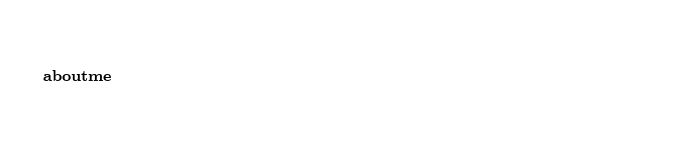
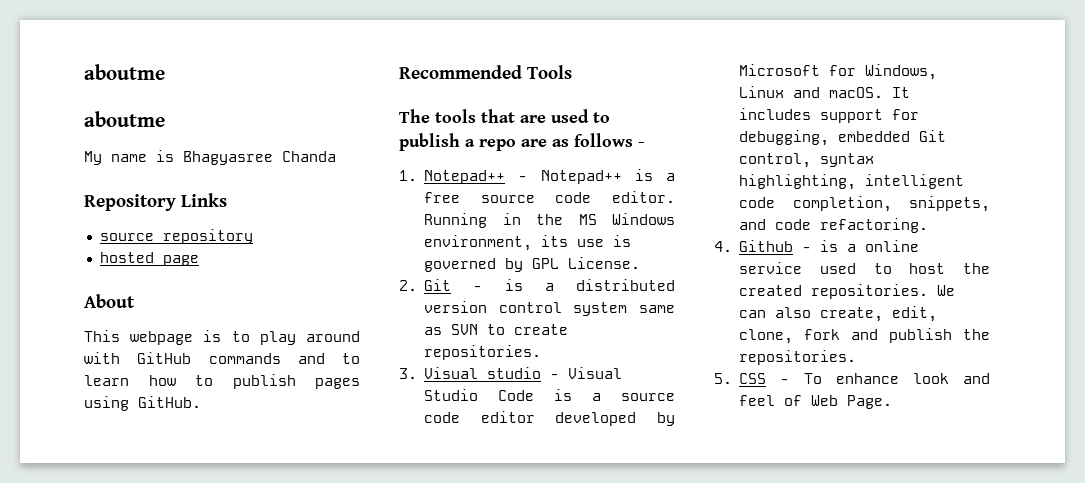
[43,70,111,81] aboutme -> [84,64,165,80] [84,111,165,127] [84,150,336,165] [84,193,228,211] [99,229,253,244] [99,252,199,266] [84,294,135,308] [84,330,360,345] [84,352,360,364] [84,374,360,389] [84,396,201,411] [399,65,573,79] [399,109,610,123] [399,133,645,151] [399,169,675,184] [424,191,675,203] [424,213,675,228] [424,235,632,251] [424,257,641,272] [399,279,675,291] [424,301,675,316] [424,324,569,335] [424,345,542,360] [399,367,623,379] [424,389,675,401] [424,411,675,426] [739,64,938,80] [739,86,911,98] [739,108,920,123] [739,130,947,146] [739,153,875,168] [739,174,965,190] [739,196,990,212] [739,218,929,233] [714,240,920,252] [739,262,990,274] [739,284,956,299] [739,306,938,322] [739,328,990,344] [739,350,857,365] [714,373,990,384] [739,395,893,409] aboutme // aboutme // My name is Bhagyasree Chanda // Repository Links // source repository // hosted page // About // This webpage is to play around with GitHub commands and to learn how to publish pages using GitHub. // Recommended Tools // The tools that are used to publish a repo are as follows - // 1. Notepad++ - Notepad++ is a free source code editor. Running in the MS Windows environment, its use is governed by GPL License. // 2. Git - is a distributed version control system same as SVN to create repositories. // 3. Visual studio - Visual Studio Code is a source code editor developed by Microsoft for Windows, Linux and macOS. It includes support for debugging, embedded Git control, syntax highlighting, intelligent code completion, snippets, and code refactoring. // 4. Github - is a online service used to host the created repositories. We can also create, edit, clone, fork and publish the repositories. // 5. CSS - To enhance look and feel of Web Page.

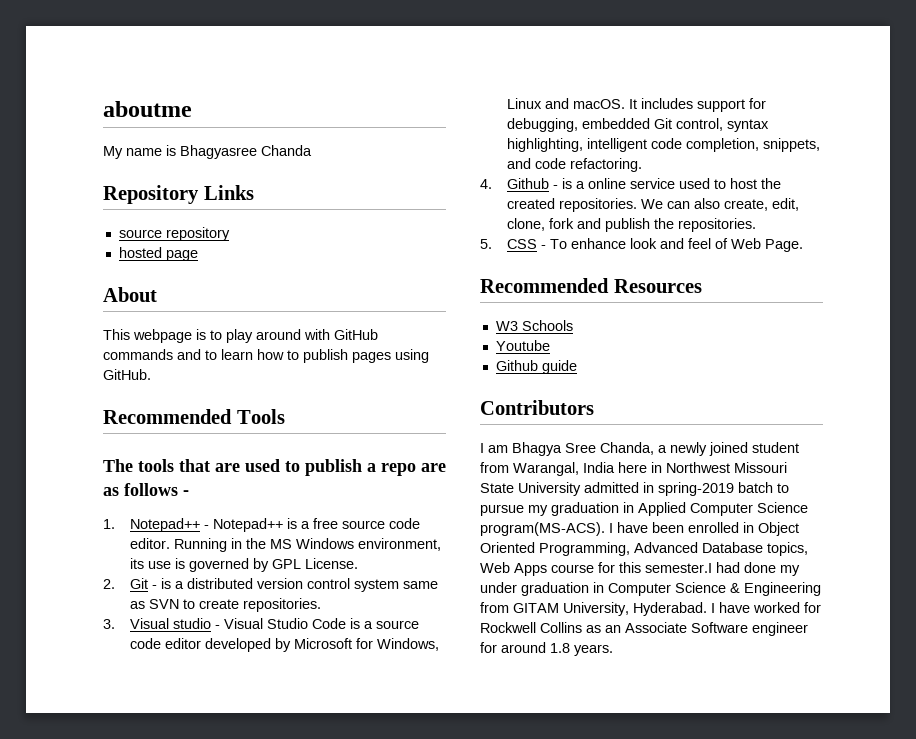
[84,64,165,80] [84,111,165,127] aboutme // aboutme -> [103,101,192,117] aboutme
(893, 402) none -> [480,278,702,293] [495,320,573,331] [495,340,550,351] [495,360,577,374] [480,400,594,415] [480,442,799,456] [480,462,787,476] [480,482,789,496] [480,502,808,516] [480,522,799,536] [480,542,808,556] [480,562,800,576] [480,582,821,596] [480,602,821,616] [480,622,808,636] [480,642,613,656] // Recommended Resources // W3 Schools // Youtube // Github guide // Contributors // I am Bhagya Sree Chanda, a newly joined student from Warangal, India here in Northwest Missouri State University admitted in spring-2019 batch to pursue my graduation in Applied Computer Science program(MS-ACS). I have been enrolled in Object Oriented Programming, Advanced Database topics, Web Apps course for this semester.I had done my under graduation in Computer Science & Engineering from GITAM University, Hyderabad. I have worked for Rockwell Collins as an Associate Software engineer for around 1.8 years.

